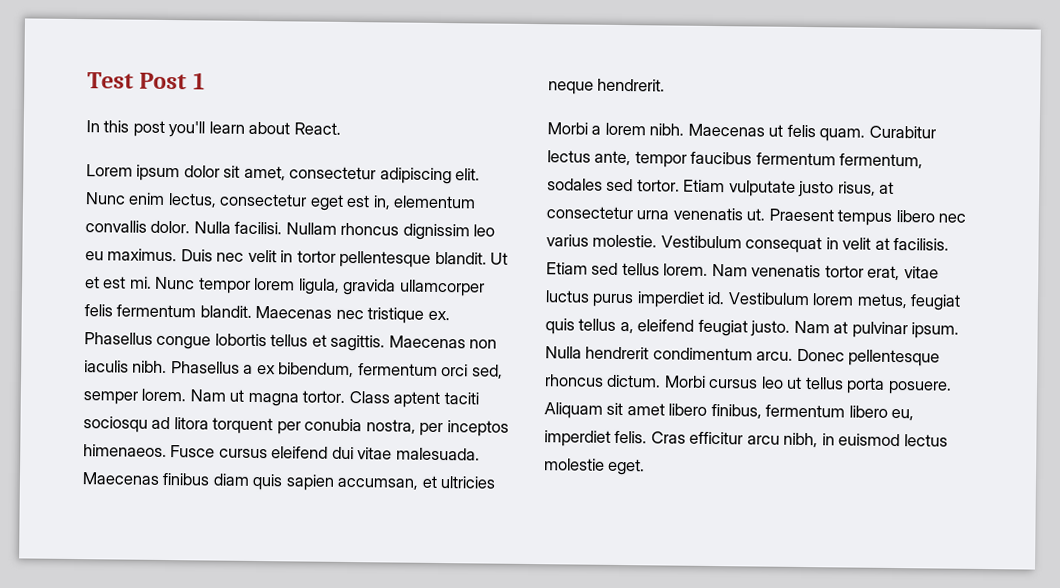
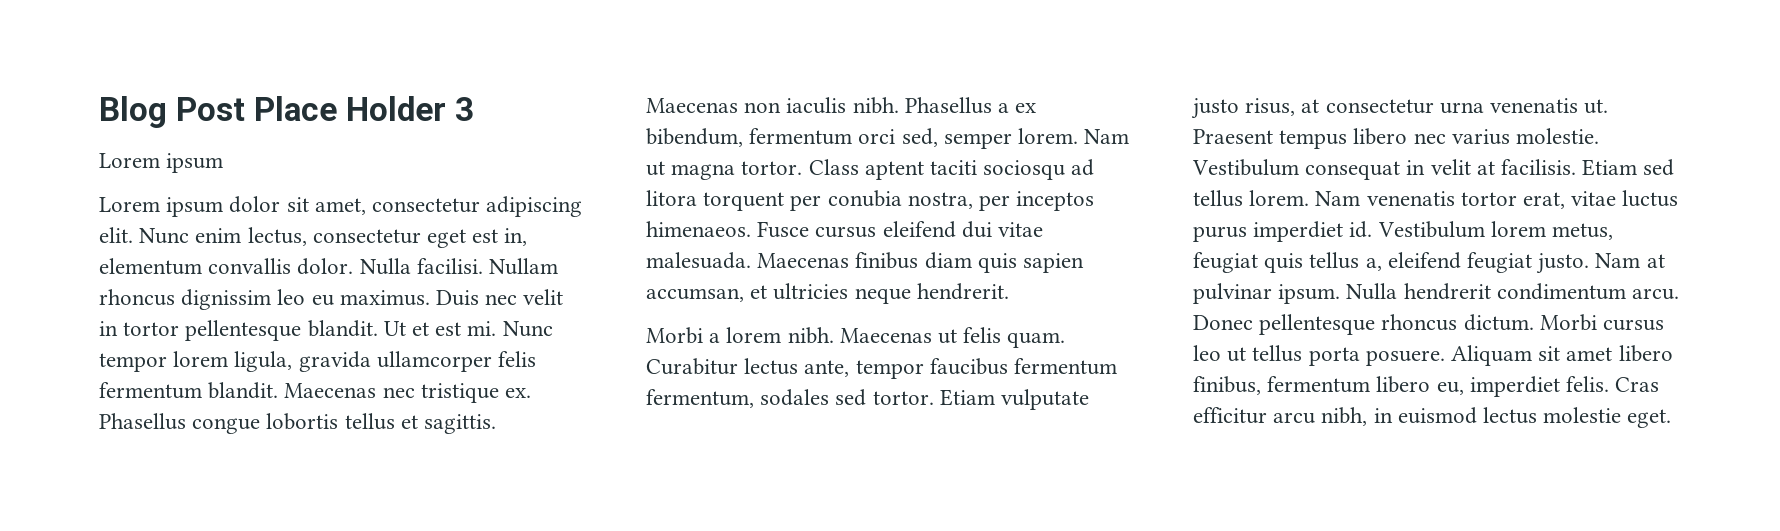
[87,72,205,90] [86,120,341,138] Test Post 1 // In this post you'll learn about React. -> [99,96,474,128] [99,153,224,173] Blog Post Place Holder 3 // Lorem ipsum

